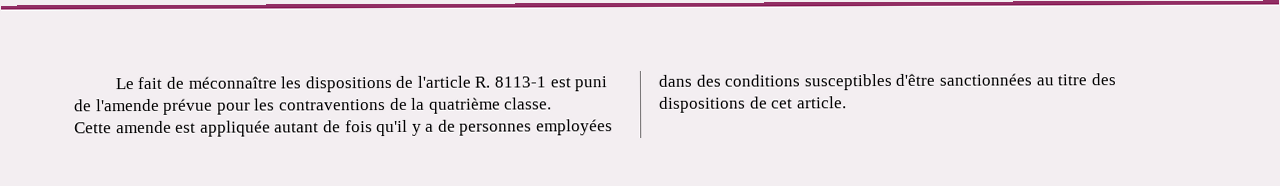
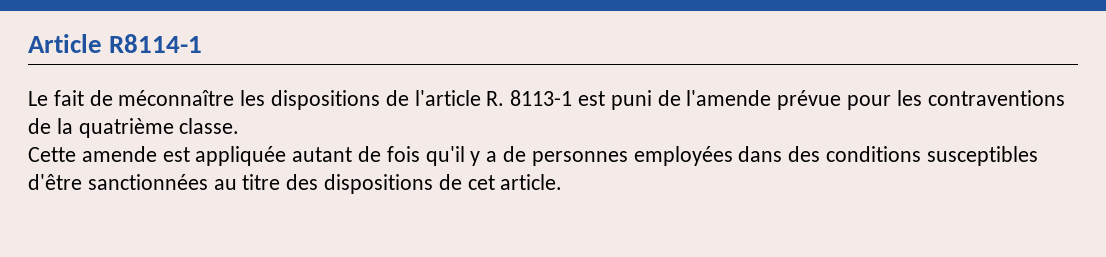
(114, 84) none -> [28,34,203,53] Article R8114-1 //

